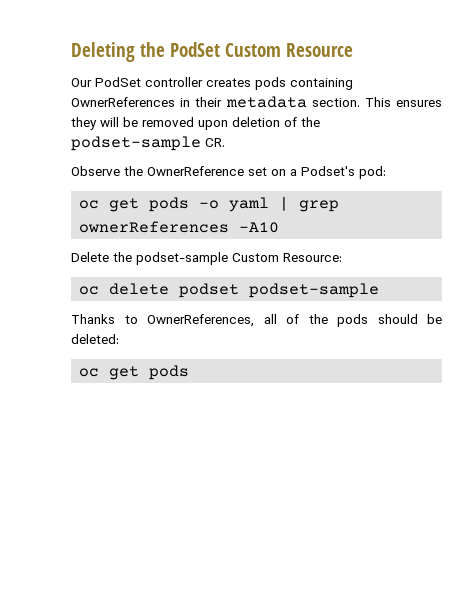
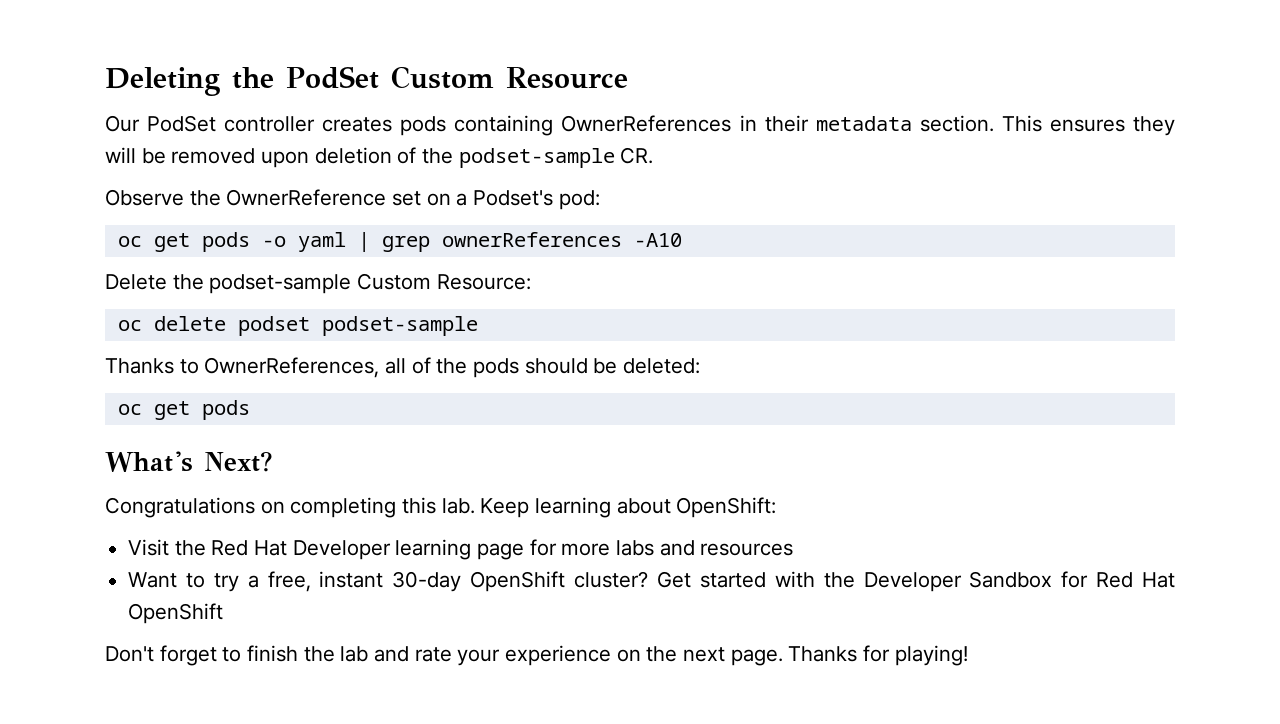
(190, 372) none -> [105,451,273,472] [105,497,777,518] [128,539,794,560] [128,571,1175,592] [128,603,224,624] [105,645,968,666] // What's Next? // Congratulations on completing this lab. Keep learning about OpenShift: // Visit the Red Hat Developer learning page for more labs and resources // Want to try a free, instant 30-day OpenShift cluster? Get started with the Developer Sandbox for Red Hat OpenShift // Don't forget to finish the lab and rate your experience on the next page. Thanks for playing!

